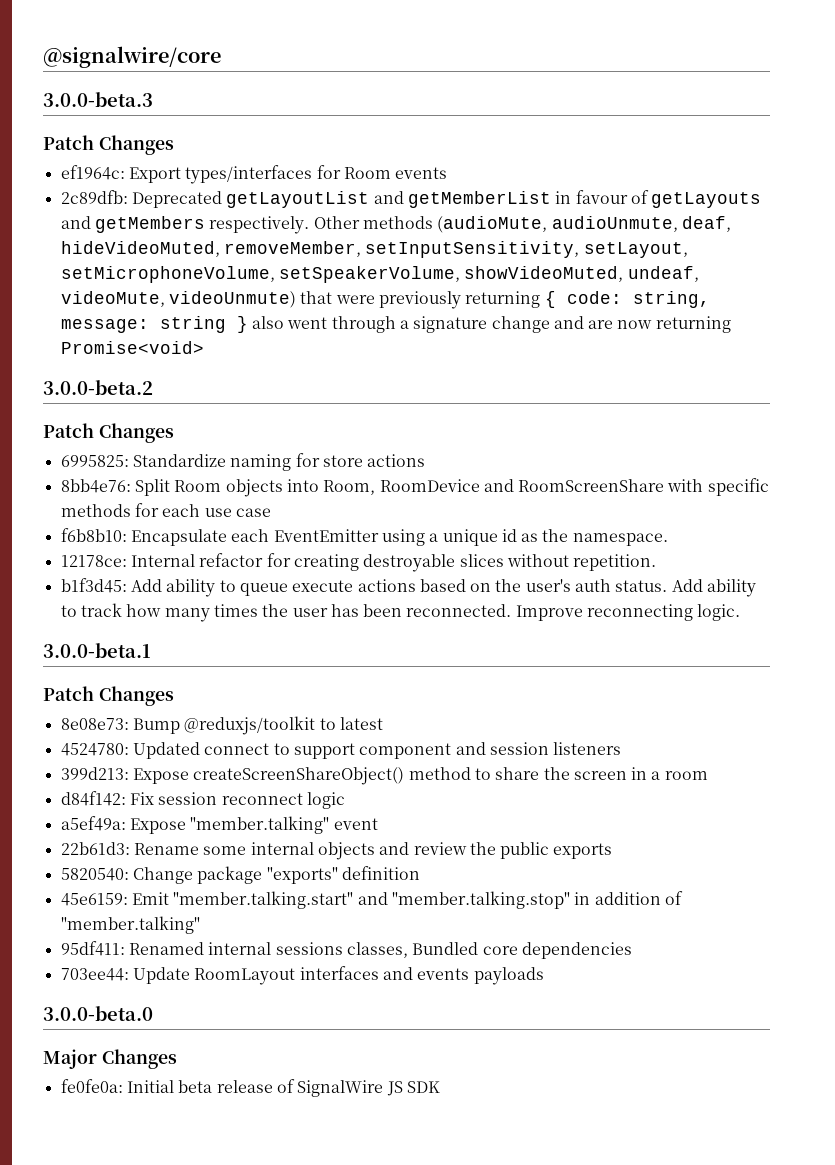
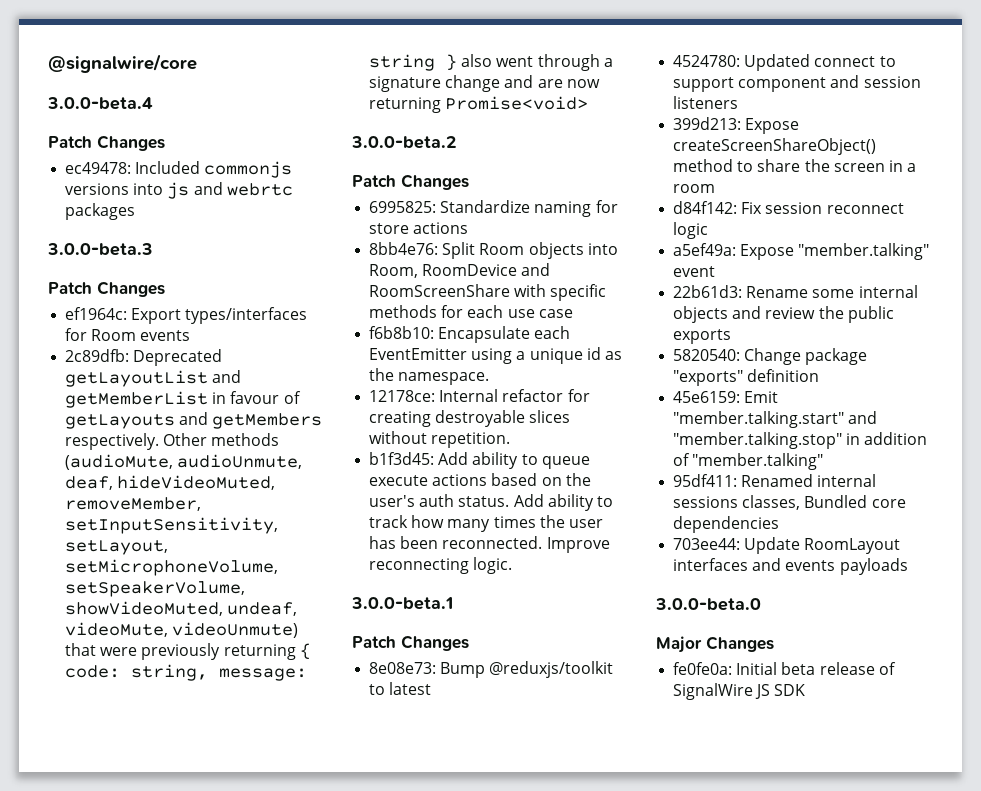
(221, 57) none -> [47,97,153,110] [48,135,165,151] [65,161,293,178] [65,182,293,199] [65,203,136,220] // 3.0.0-beta.4 // Patch Changes // ec49478: Included commonjs versions into js and webrtc packages

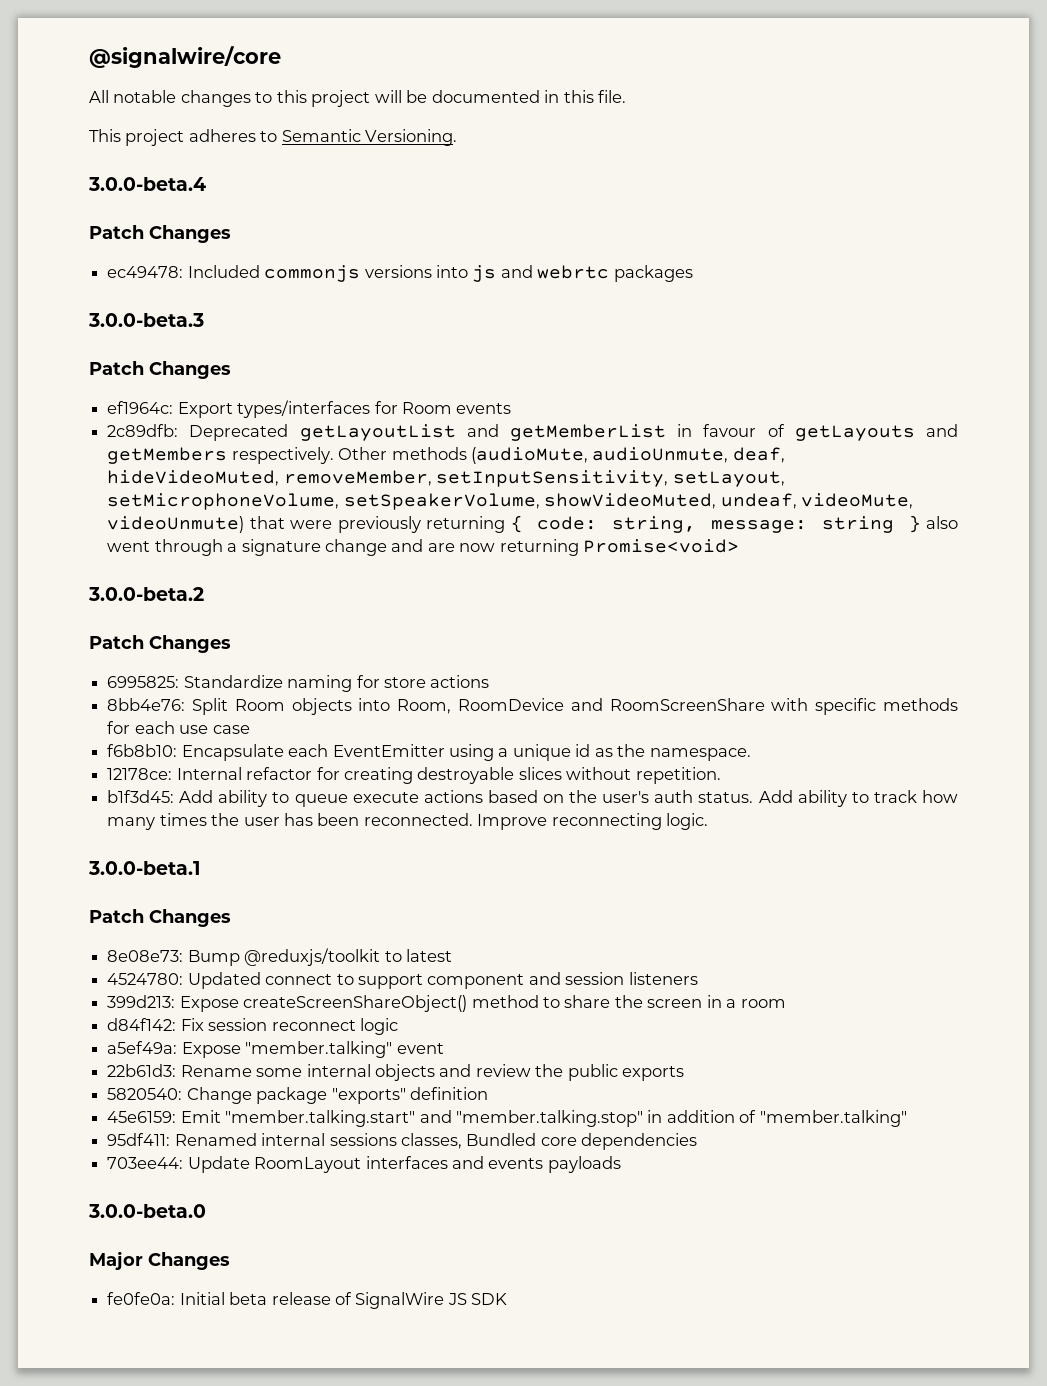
(197, 63) none -> [89,90,627,107] [89,129,458,146] // All notable changes to this project will be documented in this file. // This project adheres to Semantic Versioning.

